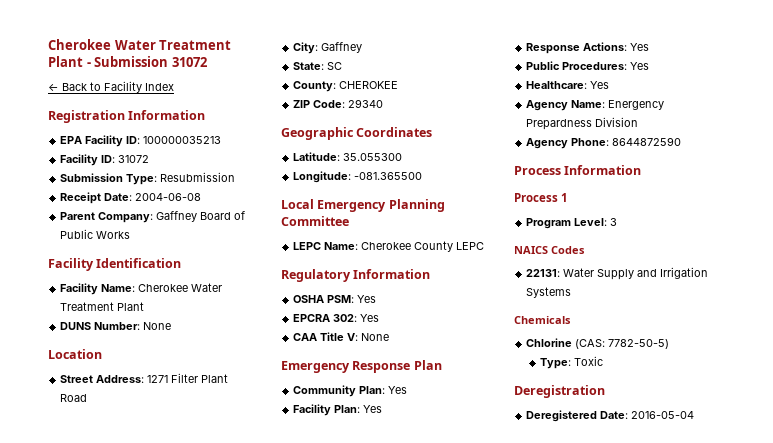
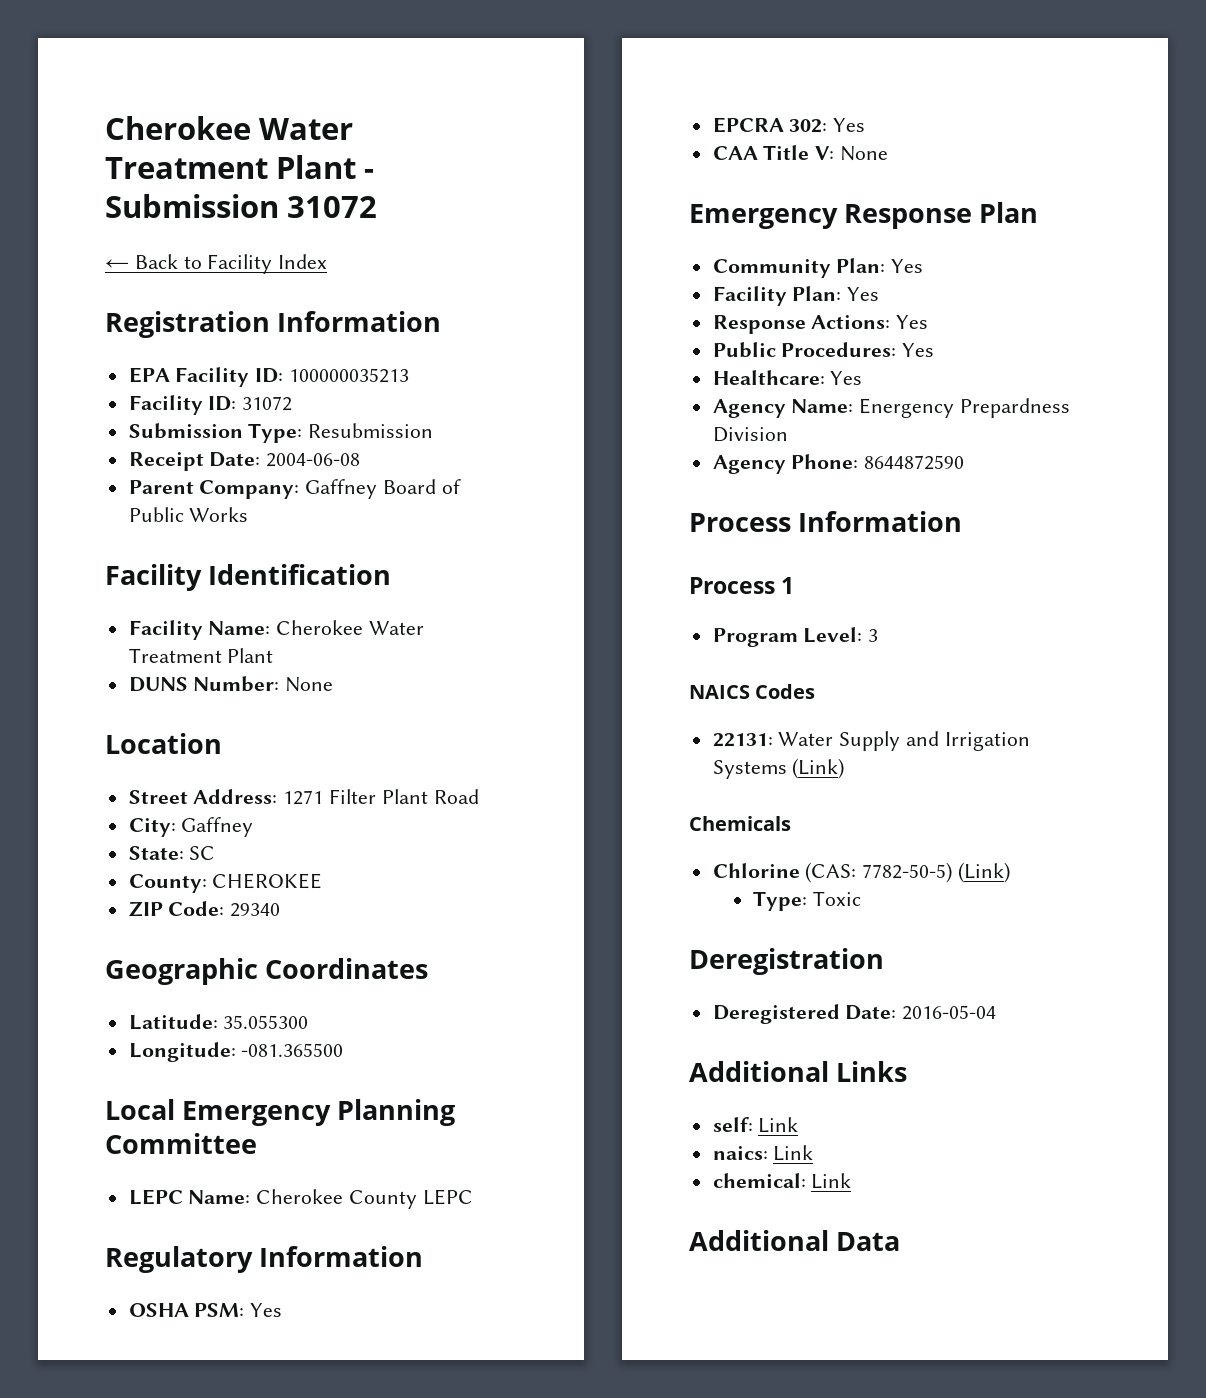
(572, 292) none -> [792,758,845,779] (Link)
(670, 344) none -> [958,862,1011,883] (Link)
(695, 415) none -> [689,1061,908,1082] [712,1117,799,1133] [712,1145,814,1161] [712,1173,852,1189] [689,1230,901,1251] // Additional Links // self: Link // naics: Link // chemical: Link // Additional Data

